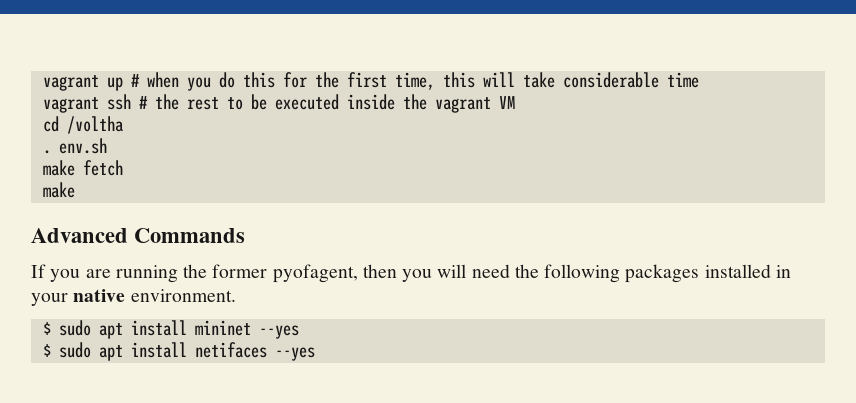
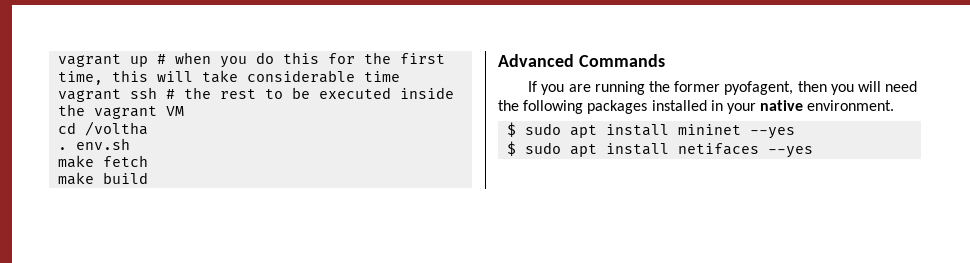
(75, 190) none -> [103,172,149,184] build

